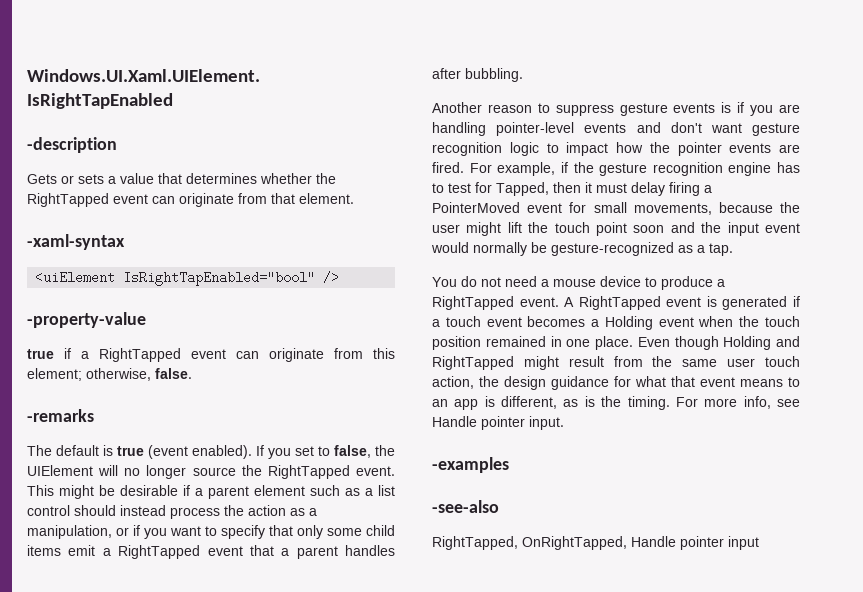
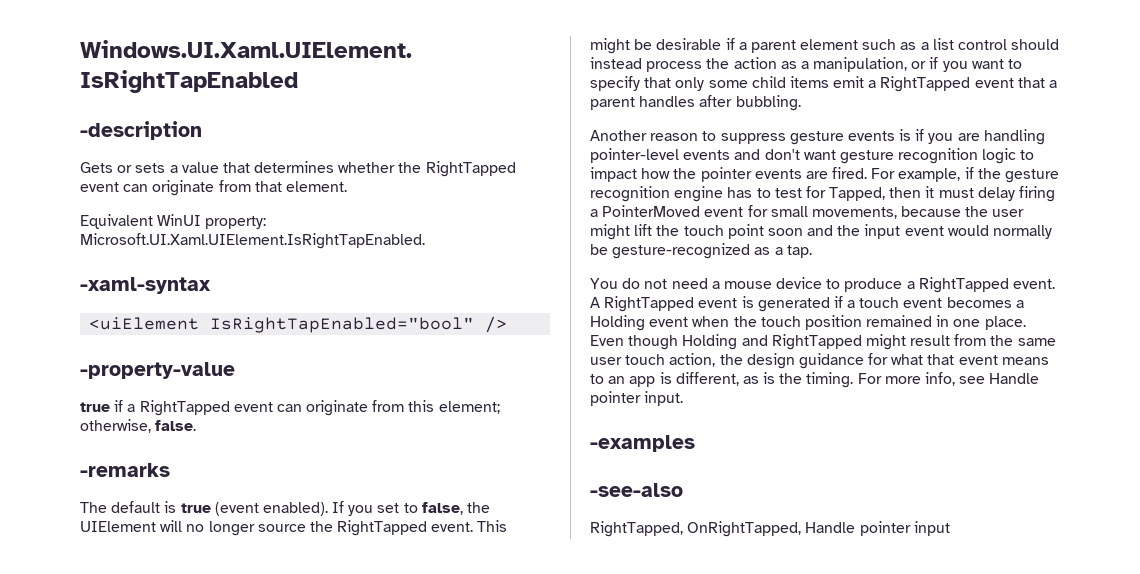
(354, 198) none -> [80,214,267,229] [80,233,425,249] // Equivalent WinUI property: Microsoft.UI.Xaml.UIElement.IsRightTapEnabled.

